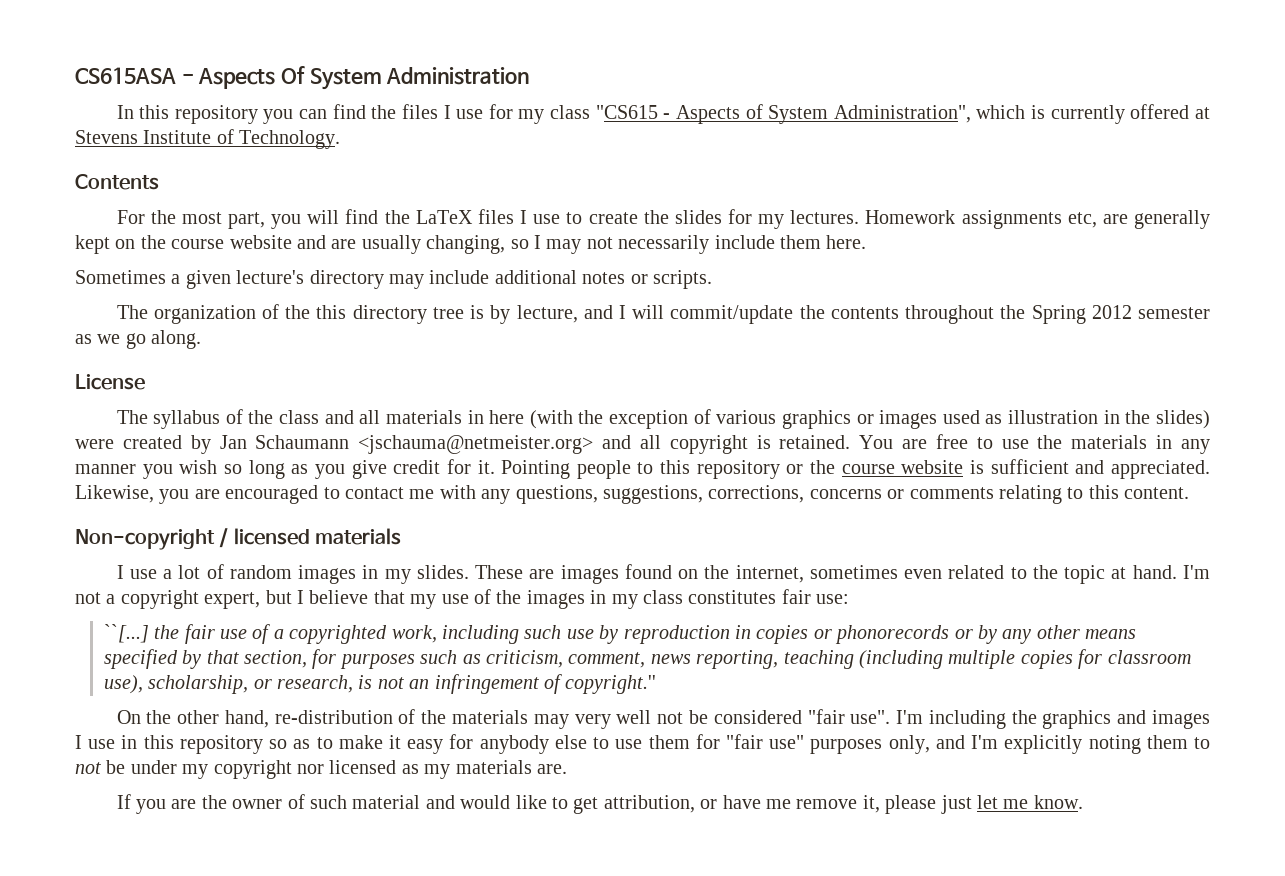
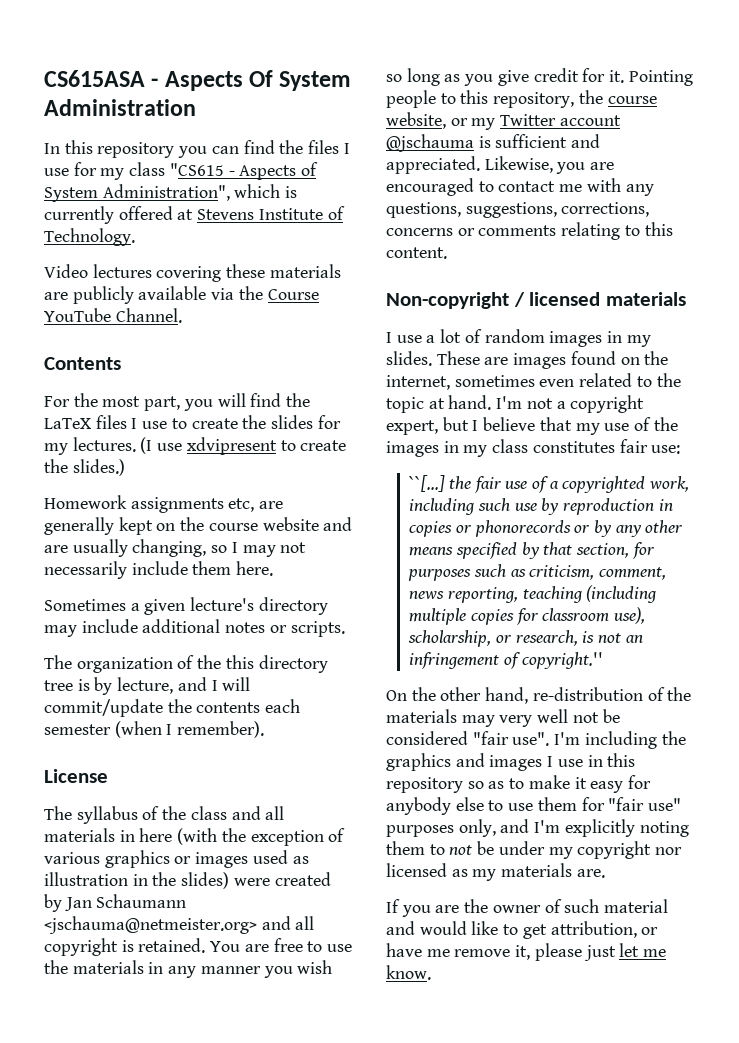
(341, 139) none -> [44,264,341,282] [44,286,319,304] [44,308,182,323] // Video lectures covering these materials are publicly available via the Course YouTube Channel.
(860, 217) none -> [140,437,347,455] [44,459,125,476] (I use xdvipresent to create the slides.) //
[905,305,1210,324] [75,330,202,349] throughout the Spring 2012 semester as we go along. -> [265,699,301,713] [44,721,265,738] each semester (when I remember).
[696,460,964,479] repository or the course website -> [493,90,657,108] [386,112,621,130] [386,134,474,152] repository, the course website, or my Twitter account @jschauma

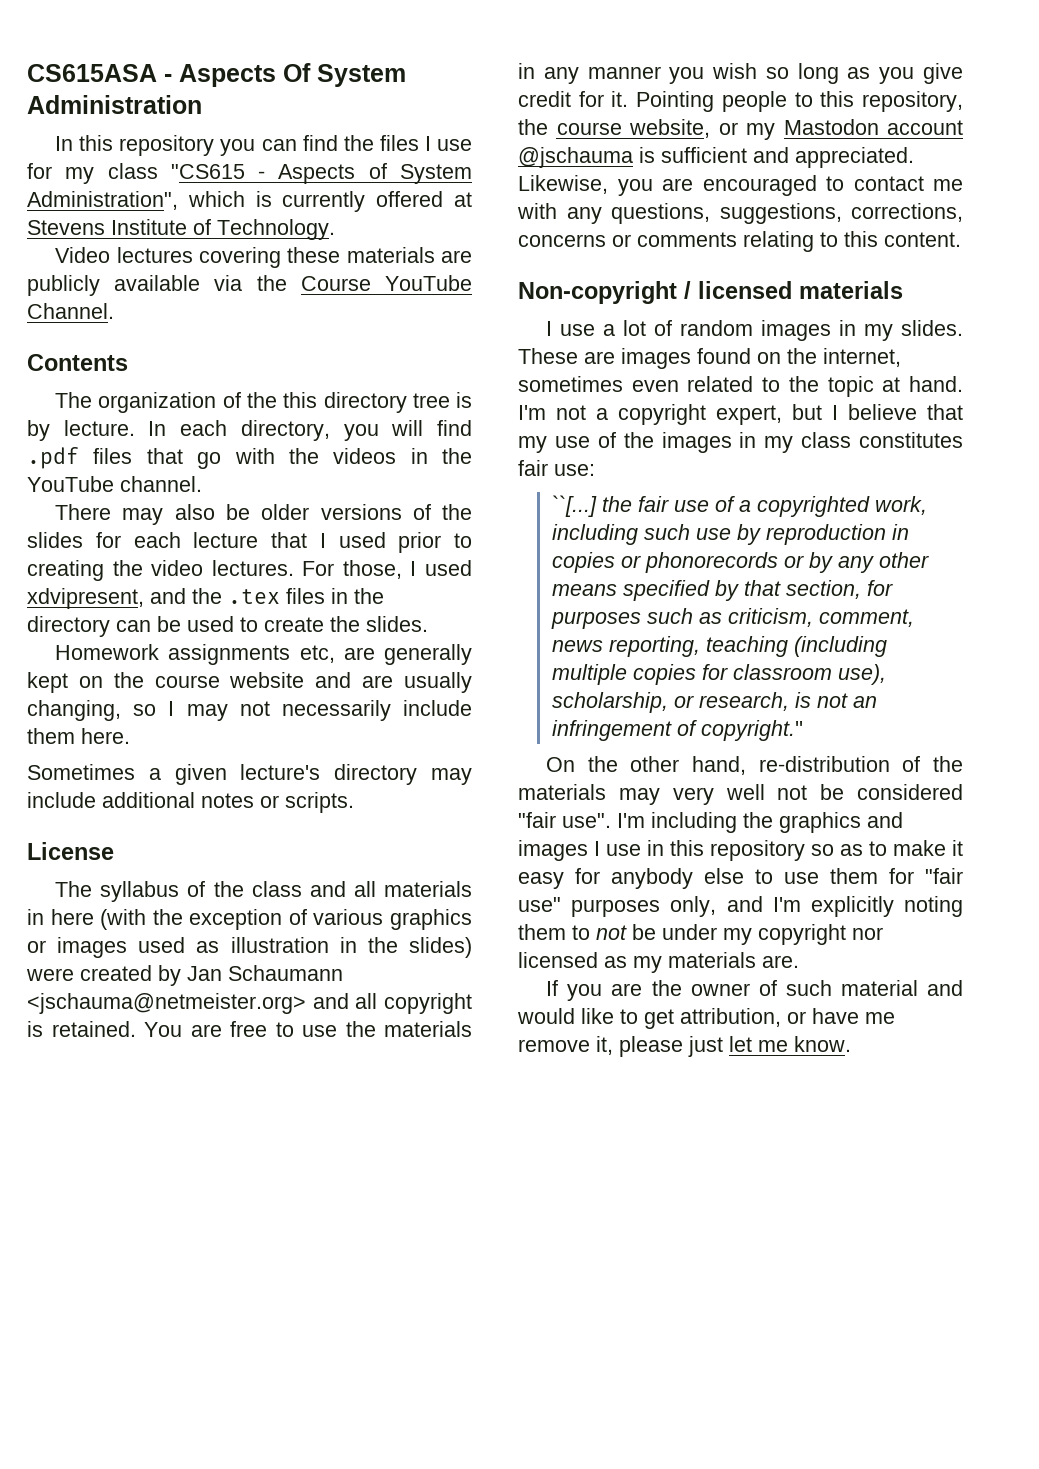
[44,393,311,411] [44,415,341,429] [44,437,347,455] [44,459,125,476] For the most part, you will find the LaTeX files I use to create the slides for my lectures. (I use xdvipresent to create the slides.) -> [55,392,472,413] [27,420,473,441] [27,447,472,469] [27,476,202,492] [55,504,472,525] [27,532,472,553] [27,560,472,581] [27,588,384,609] [27,616,428,637] The organization of the this directory tree is by lecture. In each directory, you will find .pdf files that go with the videos in the YouTube channel. // There may also be older versions of the slides for each lecture that I used prior to creating the video lectures. For those, I used xdvipresent, and the .tex files in the directory can be used to create the slides.
[44,655,328,673] [44,677,251,695] [44,699,301,717] [44,721,265,738] // The organization of the this directory tree is by lecture, and I will commit/update the contents each semester (when I remember). -> (354, 802) none
[500,114,557,126] Twitter -> [783,119,879,135] Mastodon

